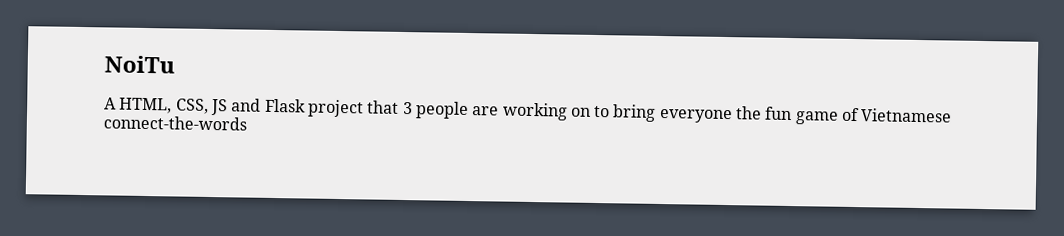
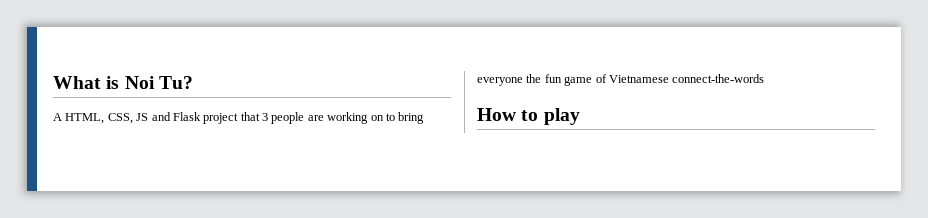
[104,55,175,74] NoiTu -> [53,76,193,89] What is Noi Tu?
(247, 123) none -> [477,108,580,125] // How to play

